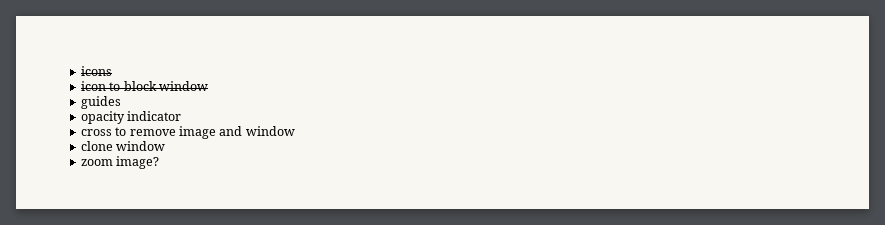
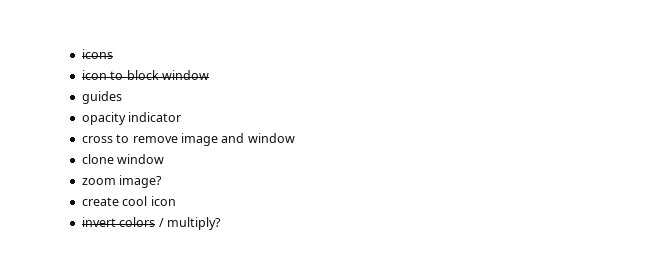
(160, 162) none -> [81,196,176,206] [81,217,221,230] // create cool icon // invert colors / multiply?

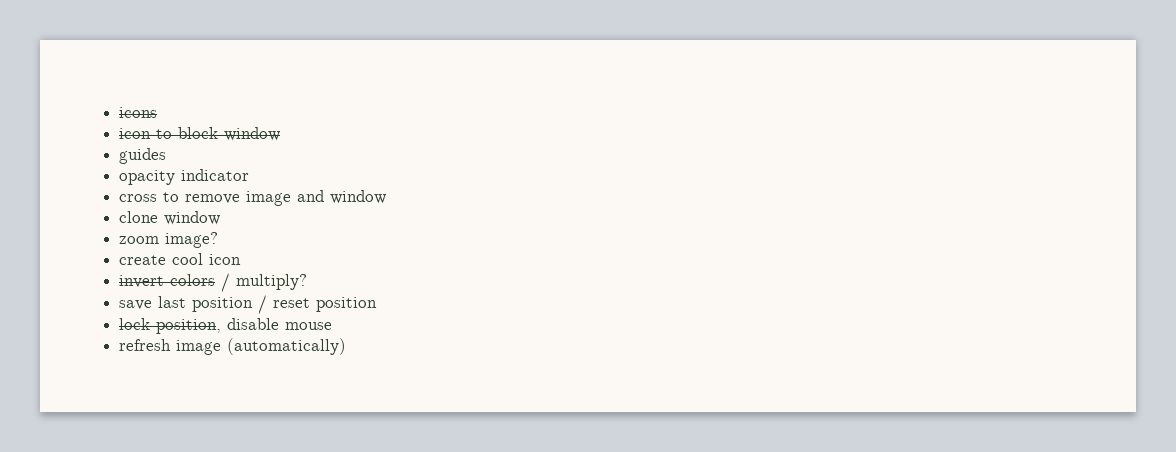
(221, 223) none -> [119,295,378,314] [119,318,333,334] [119,338,347,355] // save last position / reset position // lock position, disable mouse // refresh image (automatically)

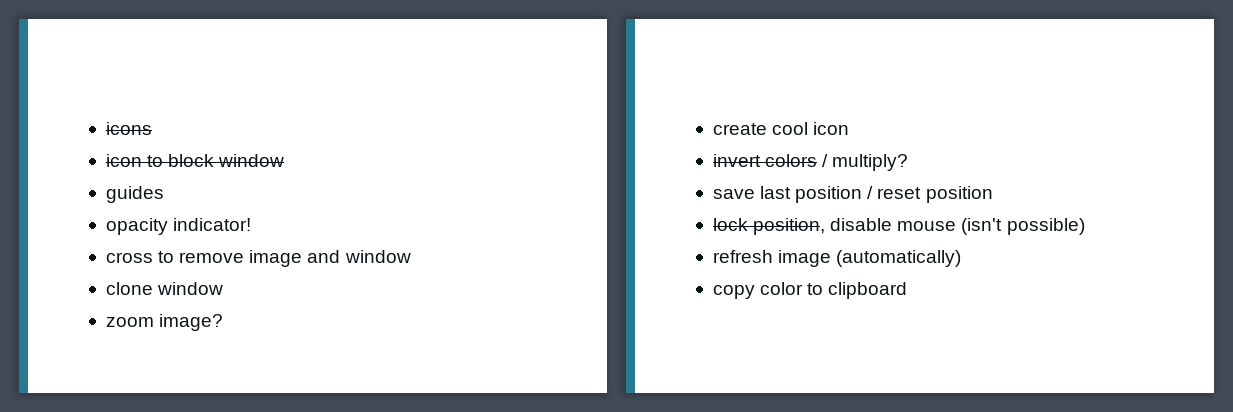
[181,169,250,181] indicator -> [173,218,252,231] indicator!
(333, 326) none -> [961,218,1085,235] (isn't possible)
(347, 346) none -> [712,282,908,299] // copy color to clipboard

